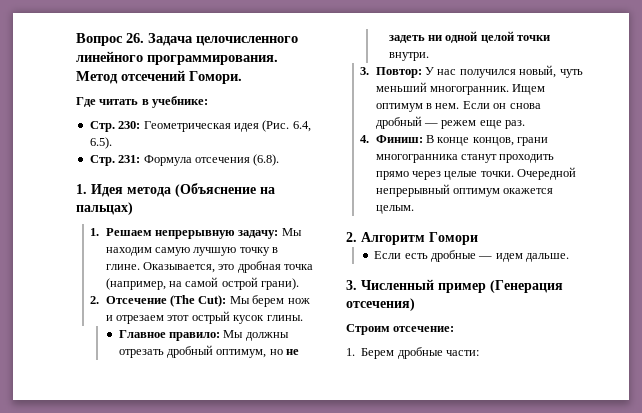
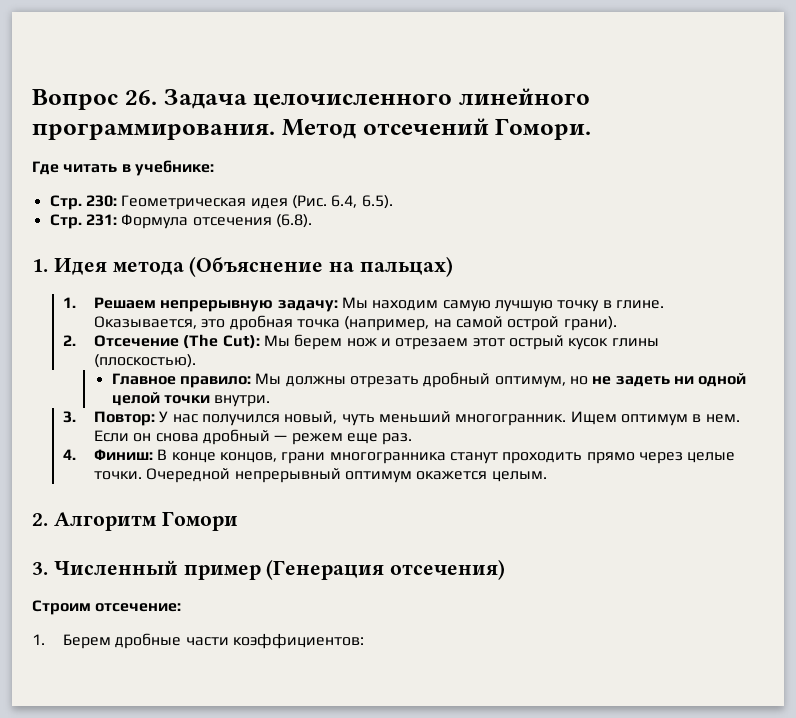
[266,315,303,321] глины. -> [611,338,659,347] [94,354,197,368] глины (плоскостью).
[374,250,570,262] // Если есть дробные — идем дальше. -> (238, 521) none
[446,350,479,356] части: -> [185,633,365,649] части коэффициентов:

